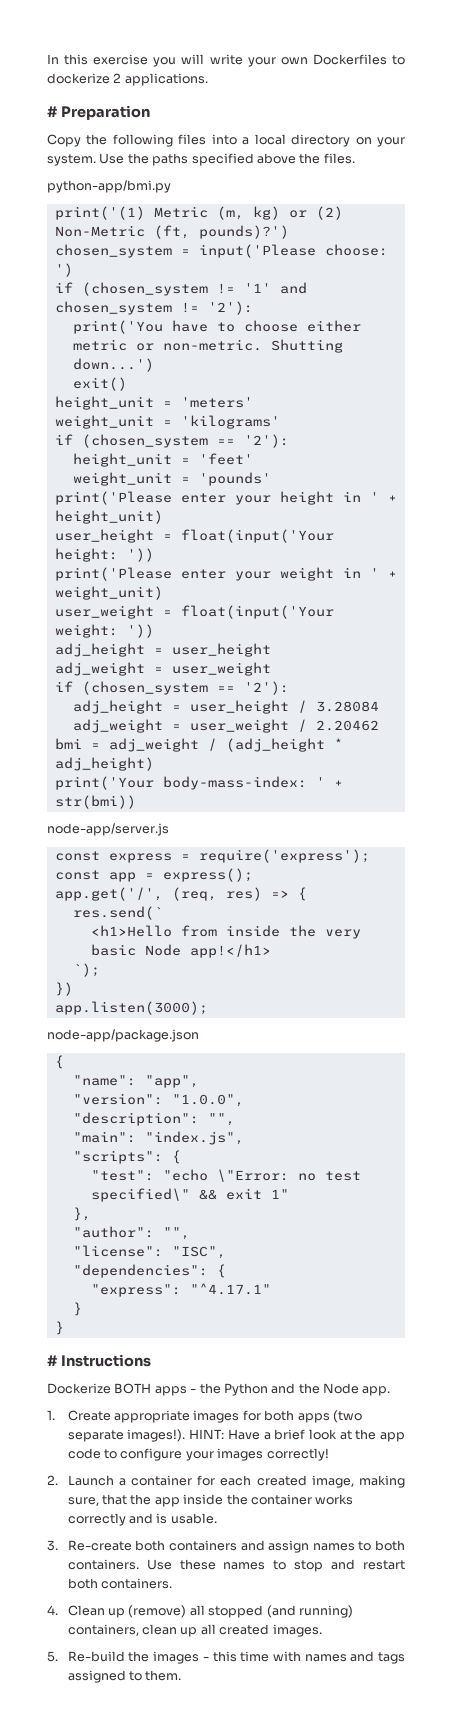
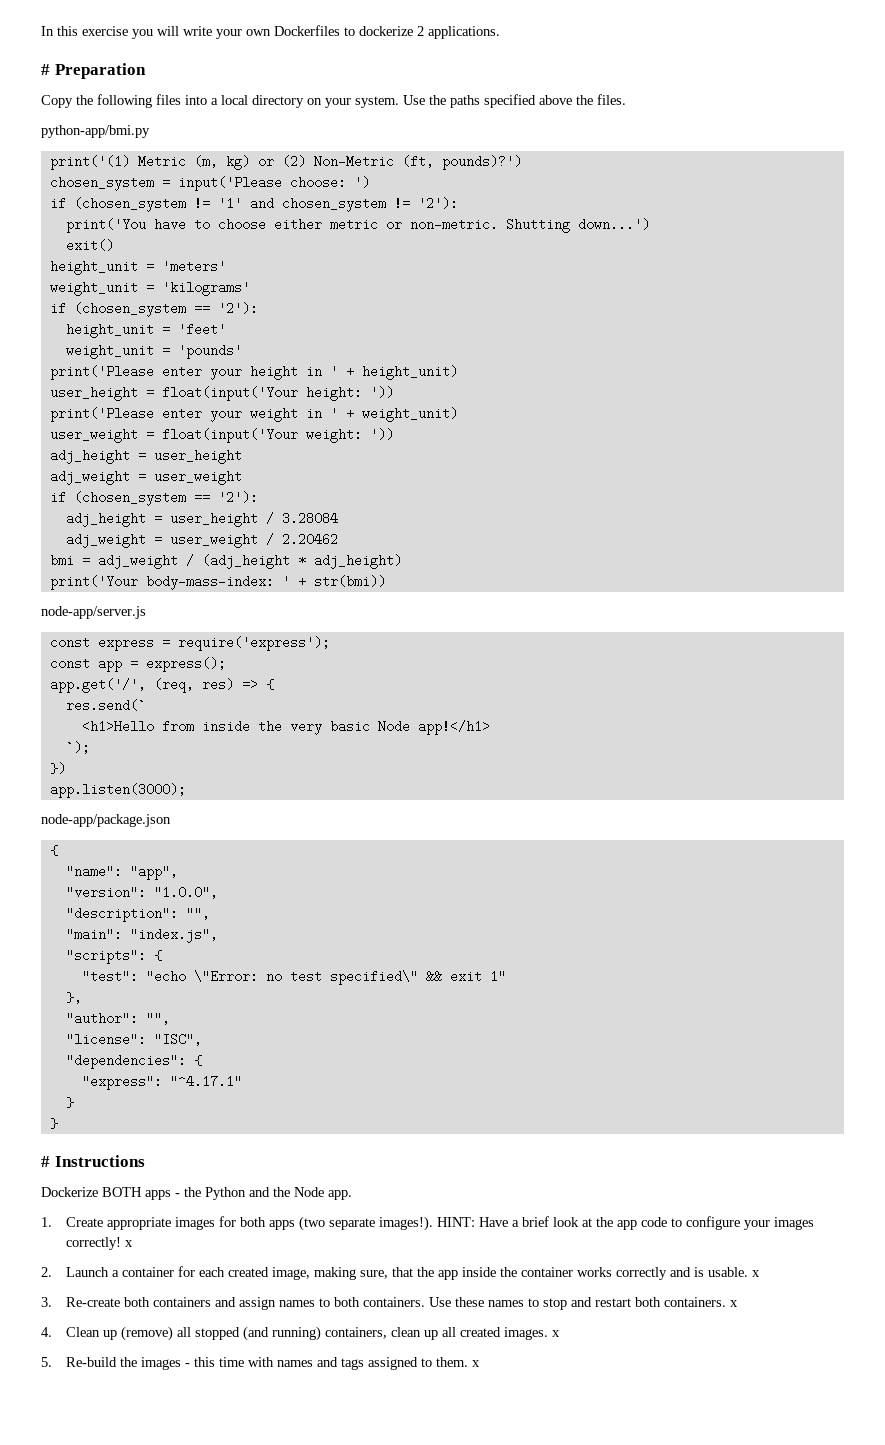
(329, 1454) none -> [124,1240,133,1247] x
(217, 1518) none -> [751,1270,760,1277] x
(173, 1583) none -> [729,1300,738,1307] x
(322, 1630) none -> [551,1330,560,1337] x
(182, 1675) none -> [471,1360,480,1367] x

